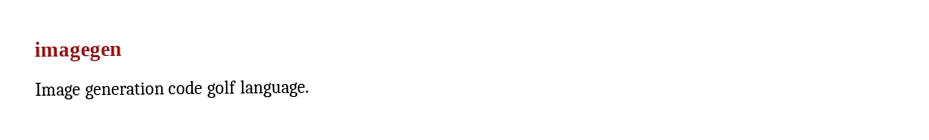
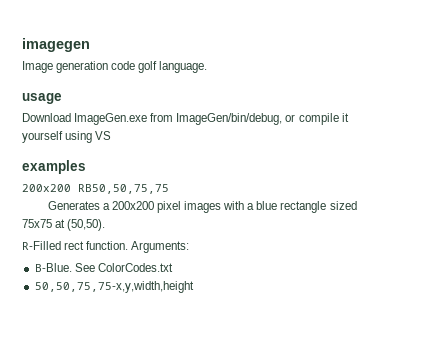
(310, 88) none -> [22,93,62,104] [22,113,349,125] [22,131,112,143] [22,160,86,174] [22,184,169,194] [47,201,357,213] [22,219,106,231] [22,241,190,253] [34,263,173,272] [34,281,194,293] // usage // Download ImageGen.exe from ImageGen/bin/debug, or compile it yourself using VS // examples // 200x200 RB50,50,75,75 // Generates a 200x200 pixel images with a blue rectangle sized 75x75 at (50,50). // R-Filled rect function. Arguments: // B-Blue. See ColorCodes.txt // 50,50,75,75-x,y,width,height

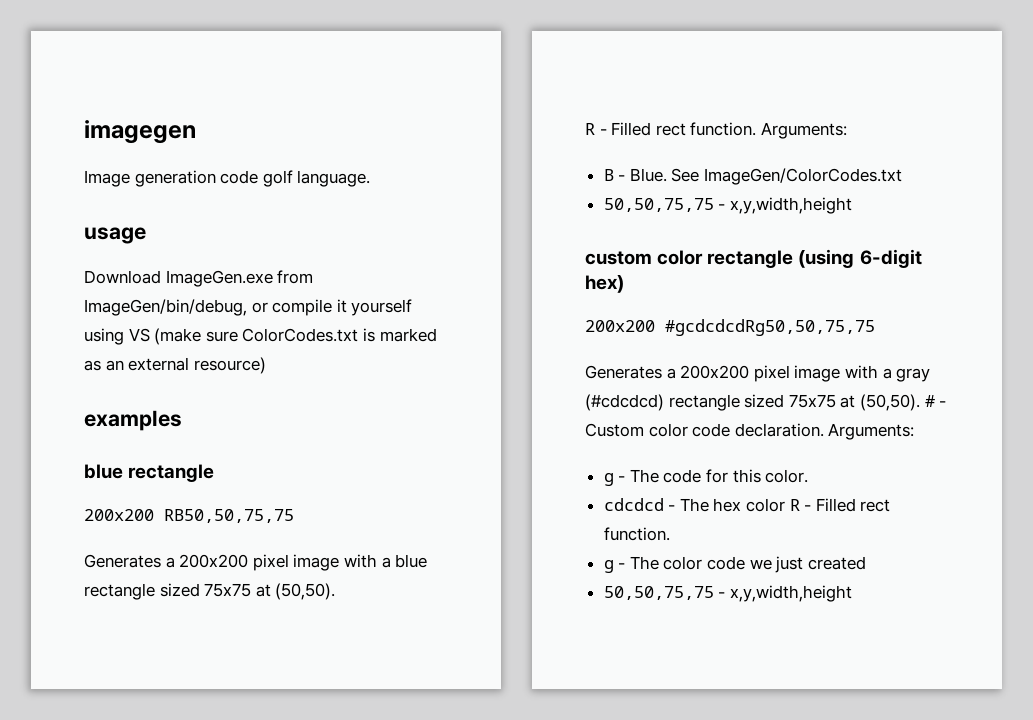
(112, 135) none -> [154,328,437,345] [84,357,266,374] (make sure ColorCodes.txt is marked as an external resource)
(86, 167) none -> [84,464,215,482] // blue rectangle
[184,201,222,213] images -> [293,554,340,571] image
[22,241,61,250] R-Filled -> [585,122,652,136] R - Filled
[34,263,173,272] [34,281,194,293] B-Blue. See ColorCodes.txt // 50,50,75,75-x,y,width,height -> [603,168,903,185] [603,197,852,214] [585,249,922,268] [585,275,624,293] [585,319,875,336] [585,365,931,382] [585,394,947,411] [585,423,915,440] [603,469,809,486] [603,498,891,512] [603,527,670,541] [603,556,866,573] [603,585,852,602] B - Blue. See ImageGen/ColorCodes.txt // 50,50,75,75 - x,y,width,height // custom color rectangle (using 6-digit hex) // 200x200 #gcdcdcdRg50,50,75,75 // Generates a 200x200 pixel image with a gray (#cdcdcd) rectangle sized 75x75 at (50,50). # - Custom color code declaration. Arguments: // g - The code for this color. // cdcdcd - The hex color R - Filled rect function. // g - The color code we just created // 50,50,75,75 - x,y,width,height

